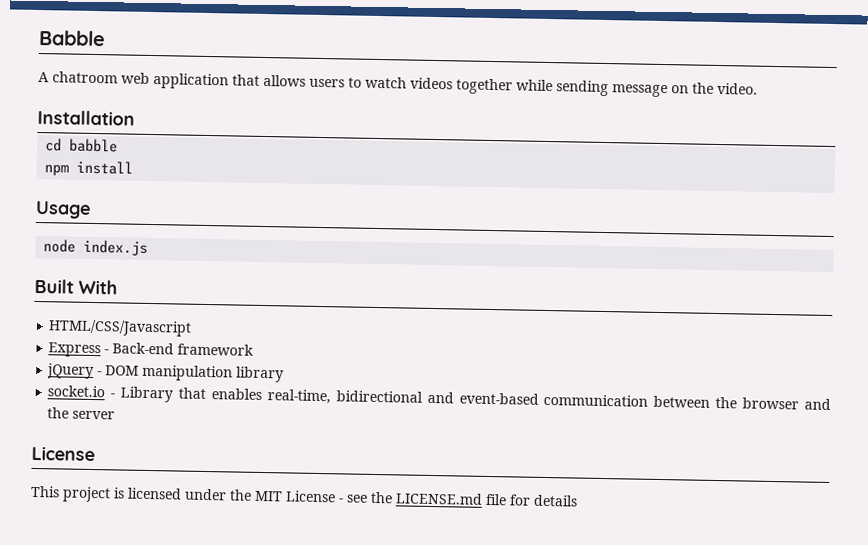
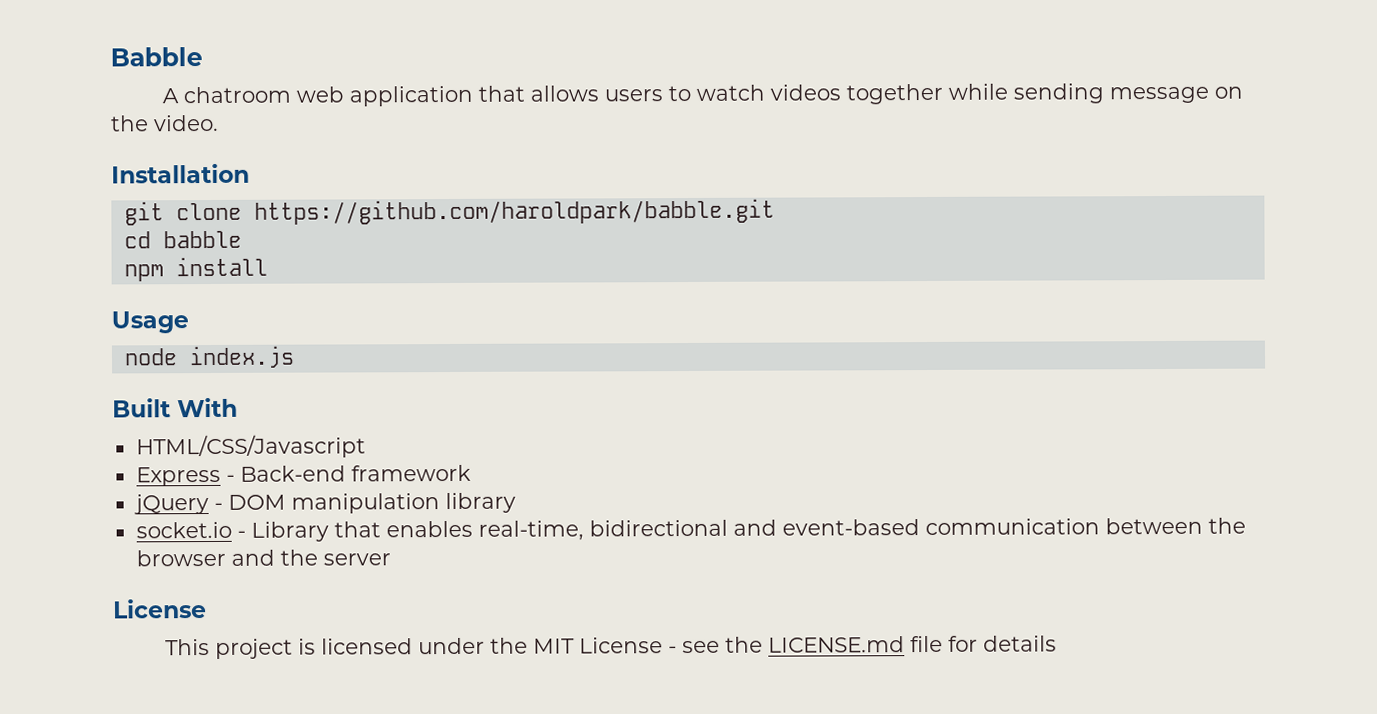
(135, 117) none -> [123,198,775,226] // git clone https://github.com/haroldpark/babble.git

